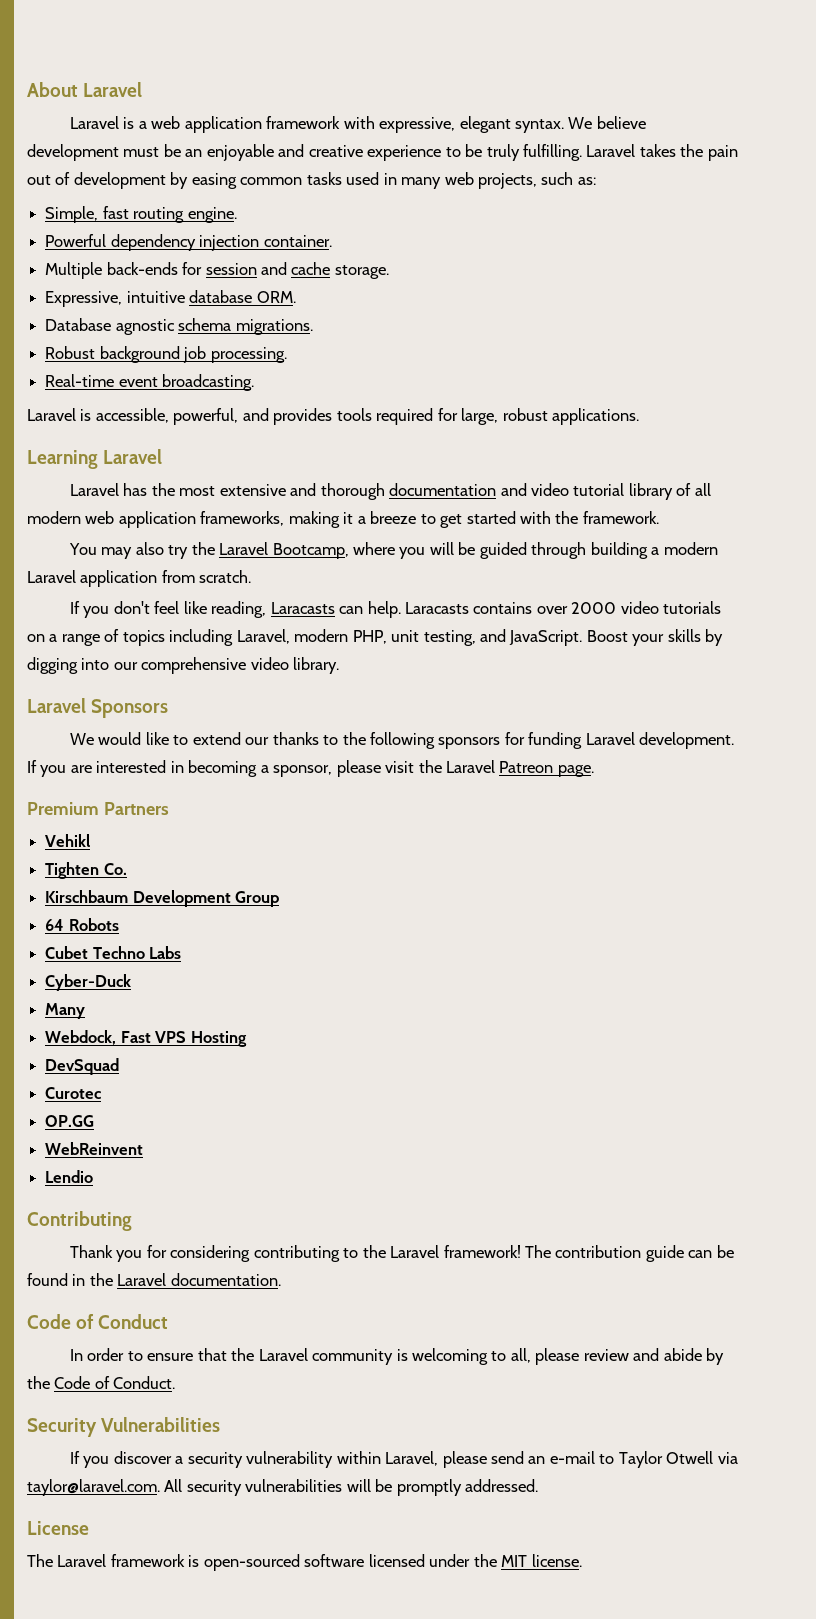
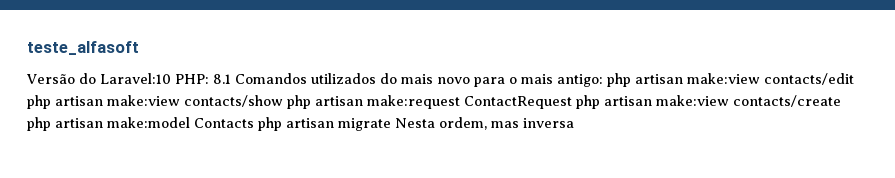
[27,82,143,97] [69,116,646,133] [27,144,738,161] [27,172,596,189] [45,206,237,223] [45,234,332,251] [45,262,389,279] [45,290,296,307] [45,318,313,335] [45,346,287,363] [45,374,255,391] [27,408,640,425] [27,449,163,469] [69,483,711,500] [27,511,659,528] [68,542,718,559] [27,570,252,587] [69,601,722,618] [27,629,724,646] [27,657,340,674] [27,698,169,718] [69,732,735,749] [27,760,594,777] [27,802,169,815] [45,834,91,847] [45,862,127,879] [45,890,280,907] [45,918,119,931] [45,946,182,959] [45,974,132,991] [45,1003,86,1019] [45,1030,247,1047] [45,1058,120,1075] [45,1087,102,1099] [45,1115,95,1127] [45,1142,144,1155] [45,1170,94,1183] [27,1211,132,1231] [69,1245,734,1262] [27,1273,281,1286] [27,1314,169,1329] [69,1348,725,1365] [27,1376,176,1389] [27,1417,221,1437] [69,1451,738,1468] [27,1479,539,1496] [27,1521,89,1535] [27,1554,582,1571] About Laravel // Laravel is a web application framework with expressive, elegant syntax. We believe development must be an enjoyable and creative experience to be truly fulfilling. Laravel takes the pain out of development by easing common tasks used in many web projects, such as: // Simple, fast routing engine. // Powerful dependency injection container. // Multiple back-ends for session and cache storage. // Expressive, intuitive database ORM. // Database agnostic schema migrations. // Robust background job processing. // Real-time event broadcasting. // Laravel is accessible, powerful, and provides tools required for large, robust applications. // Learning Laravel // Laravel has the most extensive and thorough documentation and video tutorial library of all modern web application frameworks, making it a breeze to get started with the framework. // You may also try the Laravel Bootcamp, where you will be guided through building a modern Laravel application from scratch. // If you don't feel like reading, Laracasts can help. Laracasts contains over 2000 video tutorials on a range of topics including Laravel, modern PHP, unit testing, and JavaScript. Boost your skills by digging into our comprehensive video library. // Laravel Sponsors // We would like to extend our thanks to the following sponsors for funding Laravel development. If you are interested in becoming a sponsor, please visit the Laravel Patreon page. // Premium Partners // Vehikl // Tighten Co. // Kirschbaum Development Group // 64 Robots // Cubet Techno Labs // Cyber-Duck // Many // Webdock, Fast VPS Hosting // DevSquad // Curotec // OP.GG // WebReinvent // Lendio // Contributing // Thank you for considering contributing to the Laravel framework! The contribution guide can be found in the Laravel documentation. // Code of Conduct // In order to ensure that the Laravel community is welcoming to all, please review and abide by the Code of Conduct. // Security Vulnerabilities // If you discover a security vulnerability within Laravel, please send an e-mail to Taylor Otwell via taylor@laravel.com. All security vulnerabilities will be promptly addressed. // License // The Laravel framework is open-sourced software licensed under the MIT license. -> [27,41,139,55] [26,73,854,87] [27,95,841,109] [27,117,574,131] teste_alfasoft // Versão do Laravel:10 PHP: 8.1 Comandos utilizados do mais novo para o mais antigo: php artisan make:view contacts/edit php artisan make:view contacts/show php artisan make:request ContactRequest php artisan make:view contacts/create php artisan make:model Contacts php artisan migrate Nesta ordem, mas inversa

